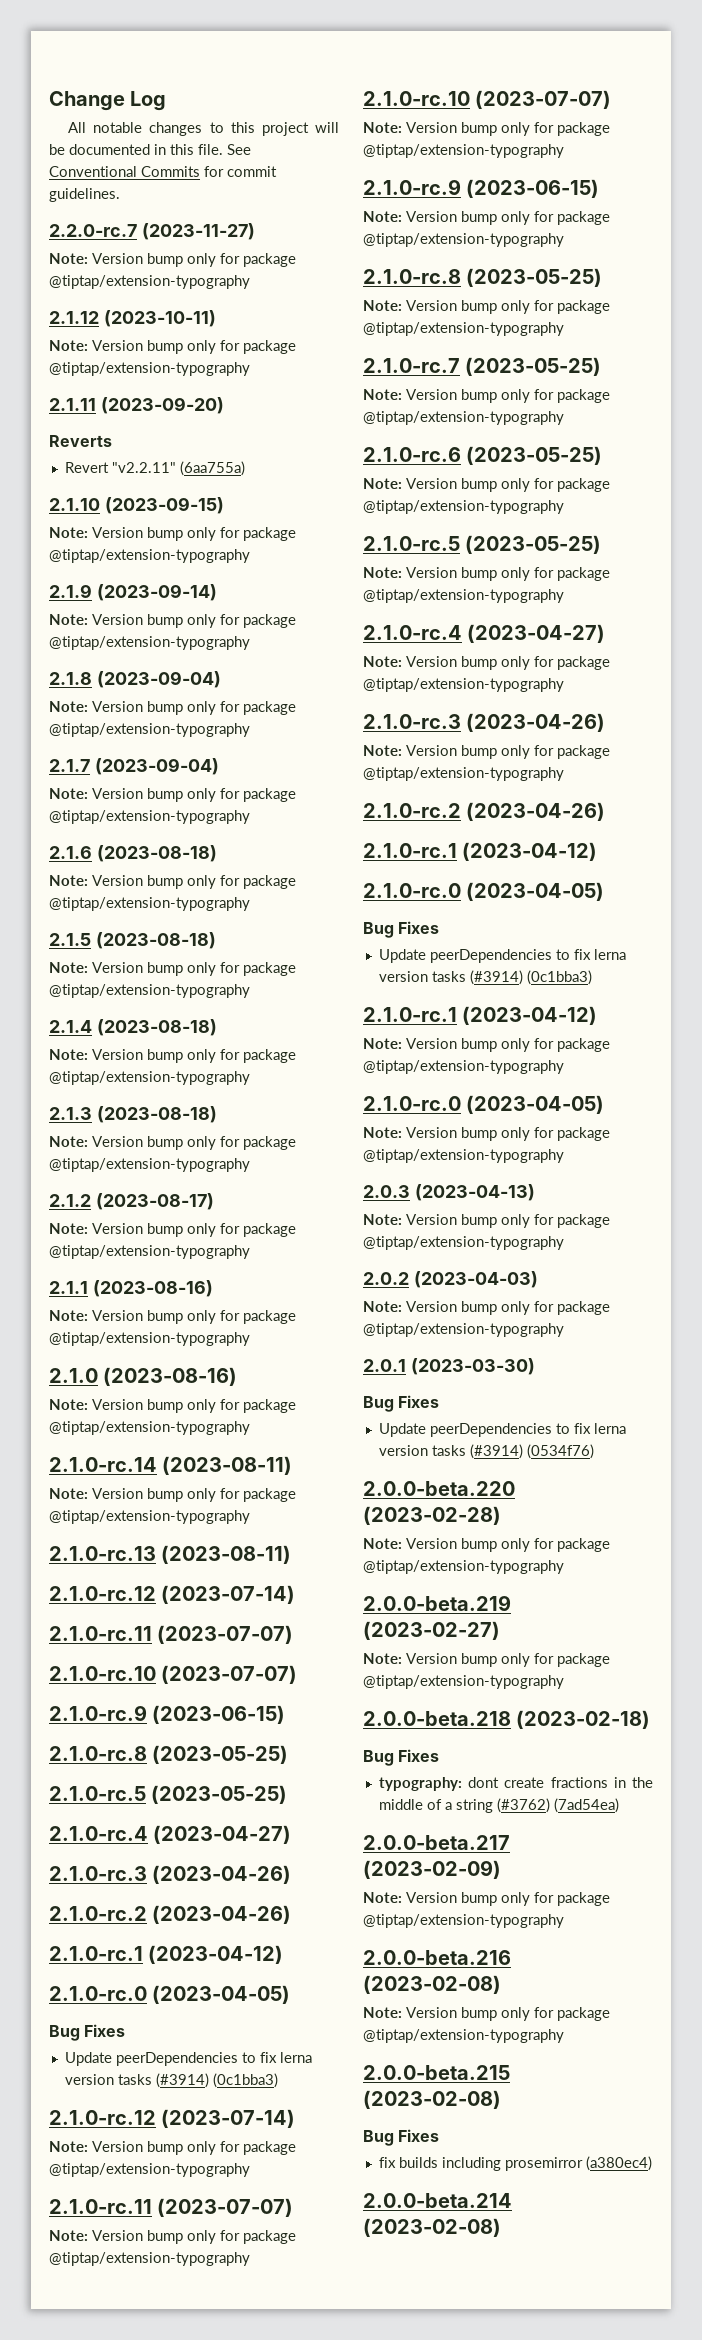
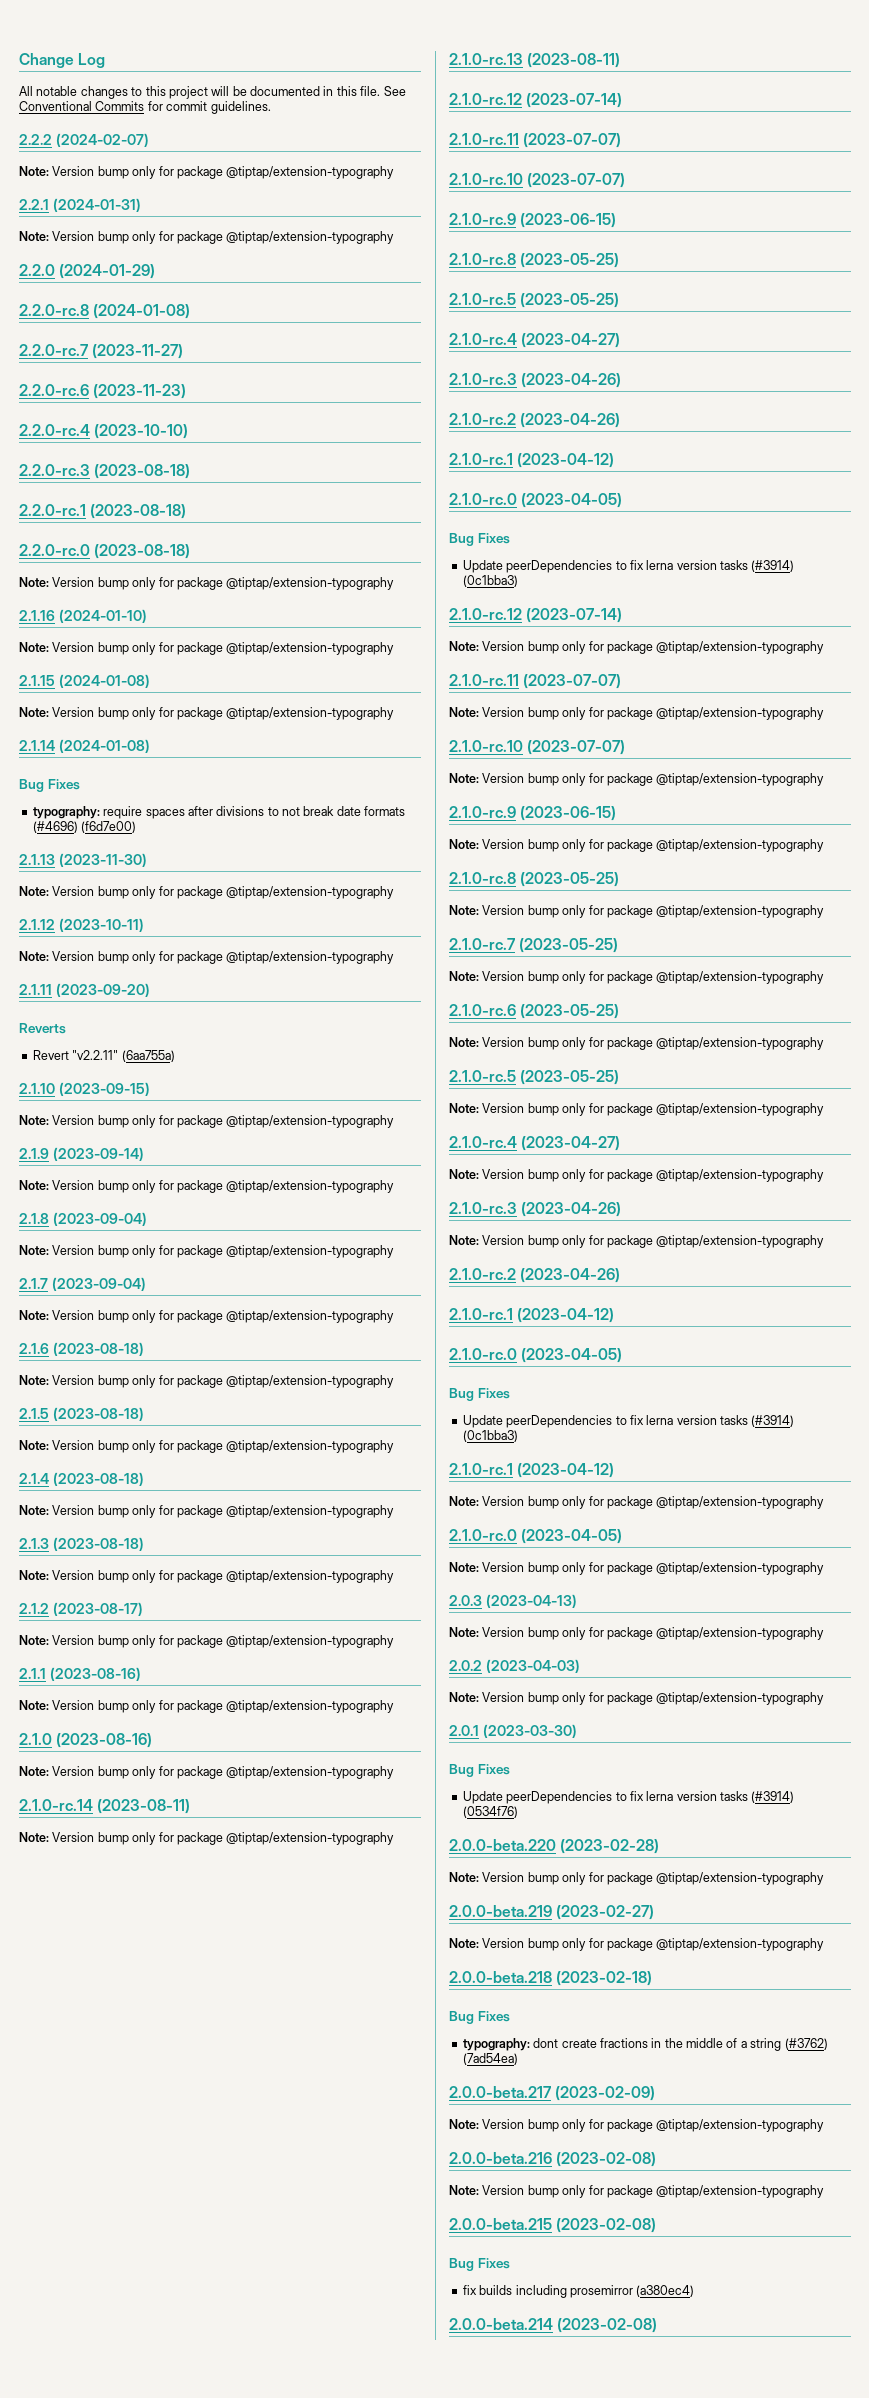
[49,223,255,240] 2.2.0-rc.7 (2023-11-27) -> [19,133,149,147] [19,166,395,179] [19,198,141,212] [19,231,395,244] [19,264,156,279] [19,304,191,319] [19,344,184,359] [19,384,187,399] [19,424,189,439] [19,464,191,479] [19,504,187,519] [19,544,191,559] [19,577,395,590] [19,609,147,623] [19,642,395,655] [19,674,150,688] [19,707,395,720] [19,739,150,753] [19,779,80,792] [32,806,406,819] [32,821,137,833] [19,853,147,867] 2.2.2 (2024-02-07) // Note: Version bump only for package @tiptap/extension-typography // 2.2.1 (2024-01-31) // Note: Version bump only for package @tiptap/extension-typography // 2.2.0 (2024-01-29) // 2.2.0-rc.8 (2024-01-08) // 2.2.0-rc.7 (2023-11-27) // 2.2.0-rc.6 (2023-11-23) // 2.2.0-rc.4 (2023-10-10) // 2.2.0-rc.3 (2023-08-18) // 2.2.0-rc.1 (2023-08-18) // 2.2.0-rc.0 (2023-08-18) // Note: Version bump only for package @tiptap/extension-typography // 2.1.16 (2024-01-10) // Note: Version bump only for package @tiptap/extension-typography // 2.1.15 (2024-01-08) // Note: Version bump only for package @tiptap/extension-typography // 2.1.14 (2024-01-08) // Bug Fixes // typography: require spaces after divisions to not break date formats (#4696) (f6d7e00) // 2.1.13 (2023-11-30)

